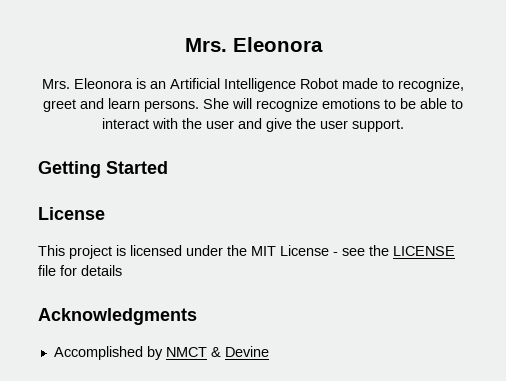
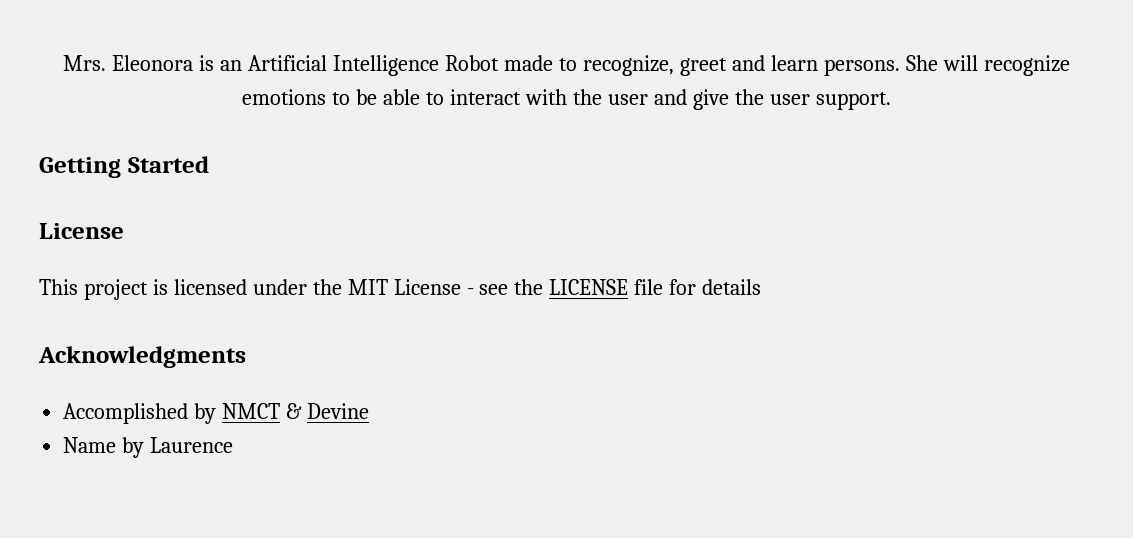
[184,37,323,52] [42,78,133,89] Mrs. Eleonora // Mrs. Eleonora -> [63,55,194,71] Mrs. Eleonora
(269, 351) none -> [63,437,234,458] // Name by Laurence

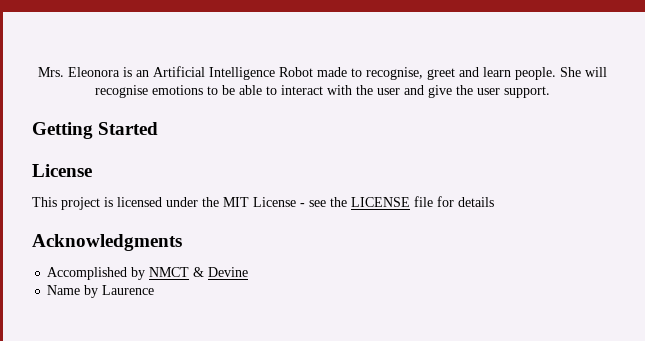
[582,55,674,76] recognize, -> [366,67,423,80] recognise,
[823,59,900,76] persons. -> [515,67,556,80] people.
[983,55,1070,76] recognize -> [95,85,148,98] recognise

